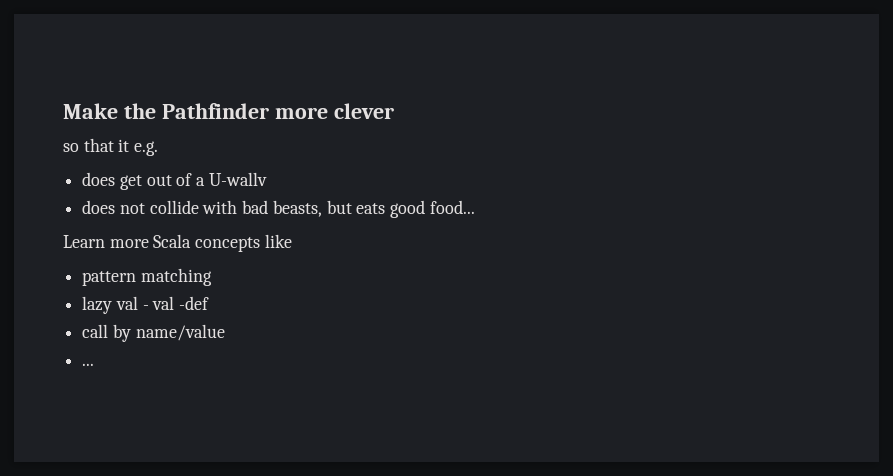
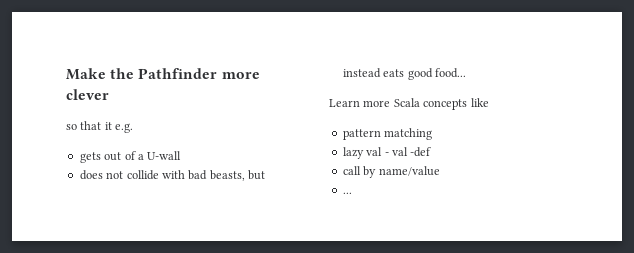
[82,172,142,190] does get -> [79,152,101,163] gets
[208,172,267,186] U-wallv -> [147,151,182,160] U-wall
(352, 207) none -> [342,68,381,78] instead

